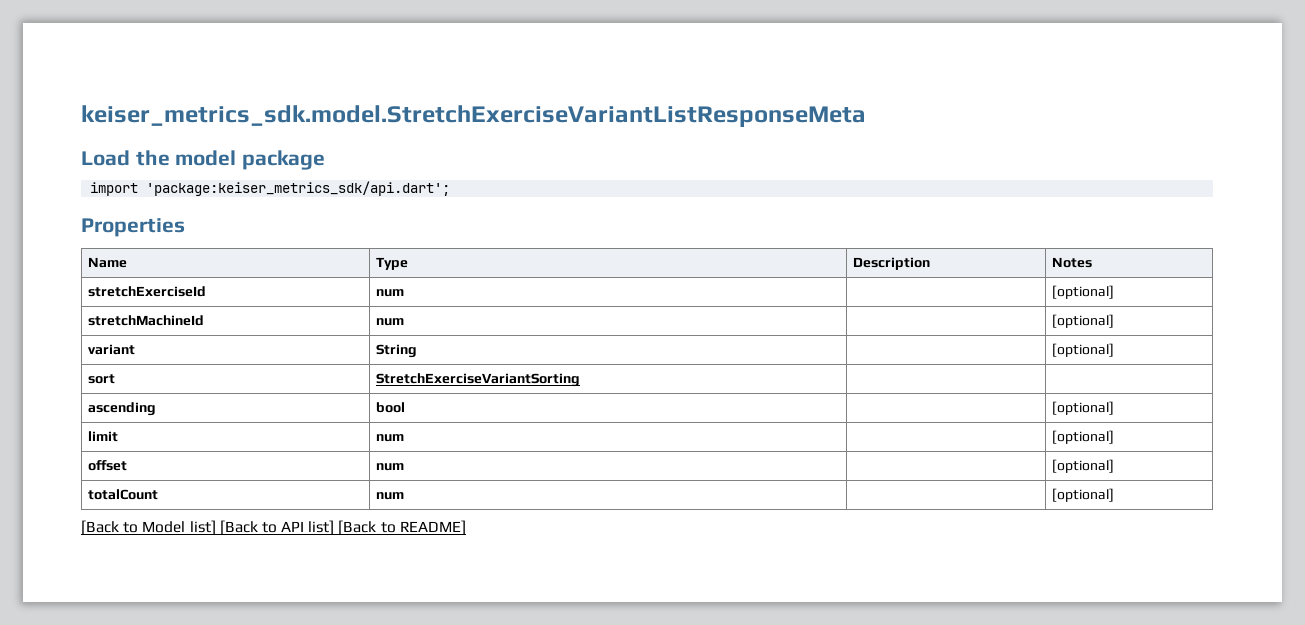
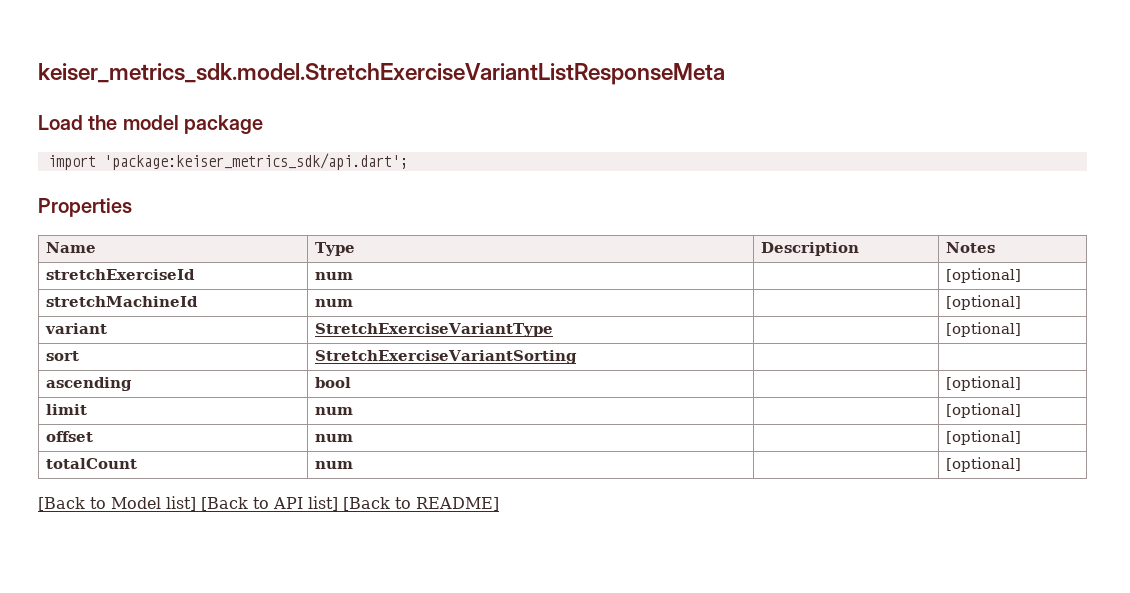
[375,344,417,358] String -> [315,323,554,337] StretchExerciseVariantType

